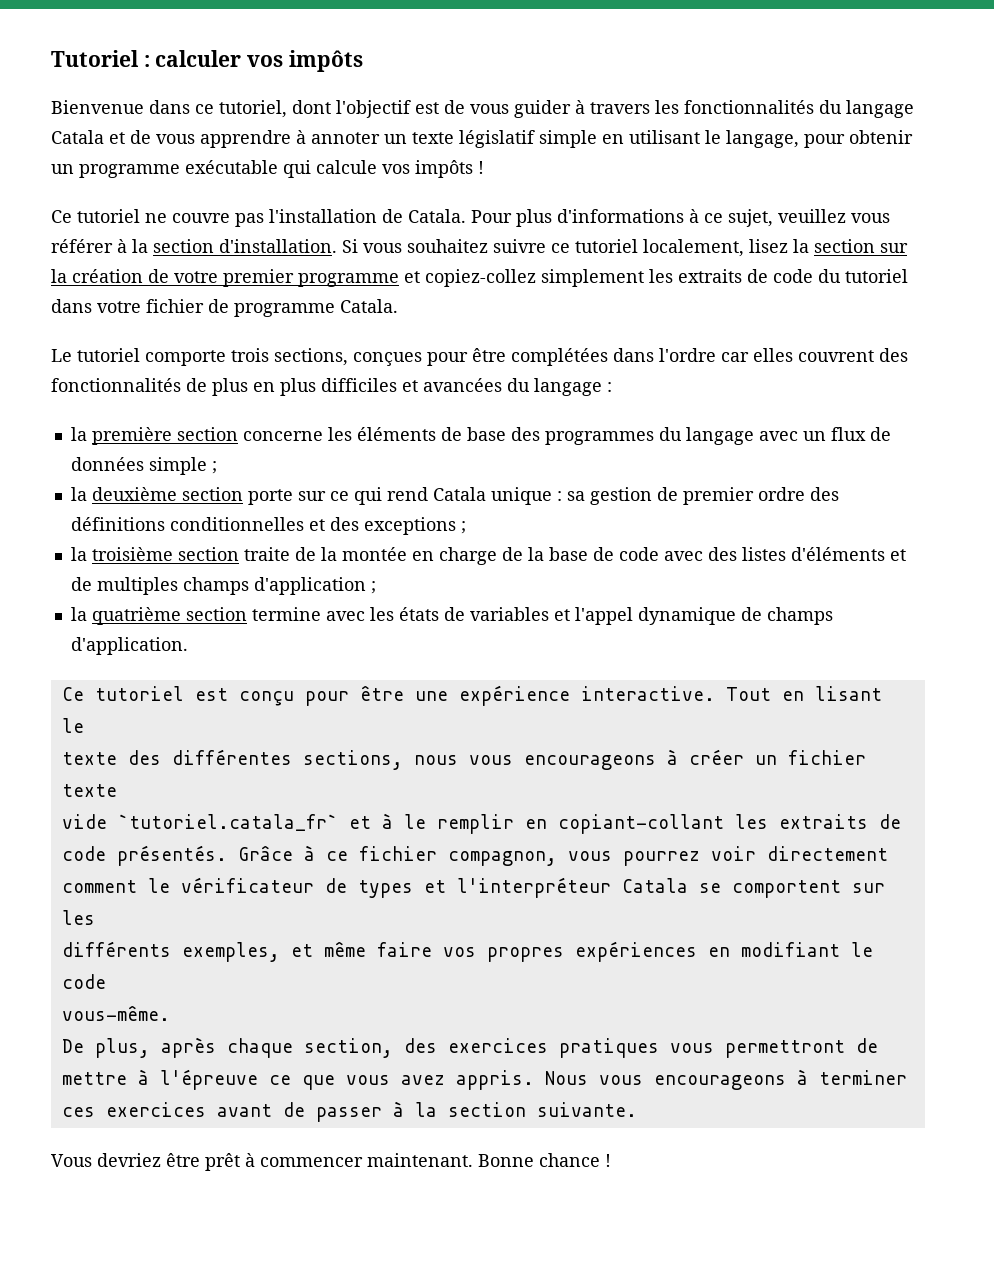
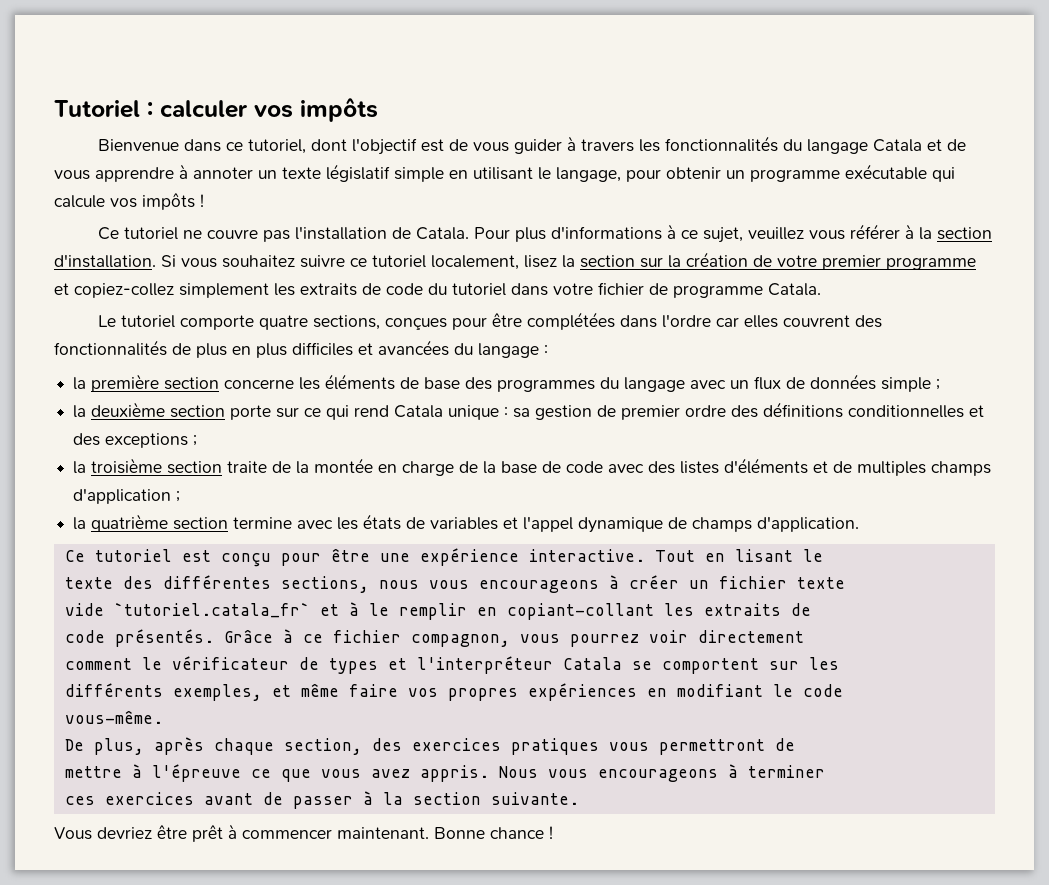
[231,348,269,362] trois -> [259,315,309,330] quatre

